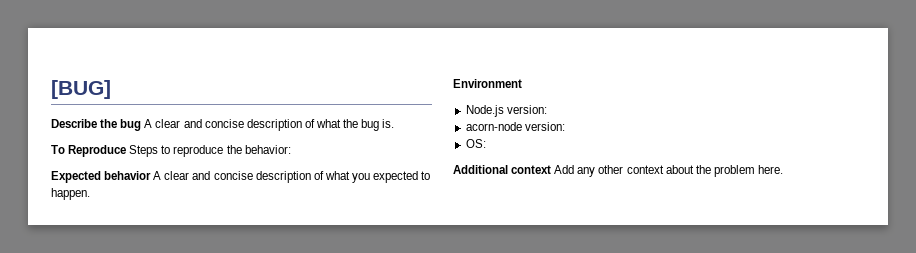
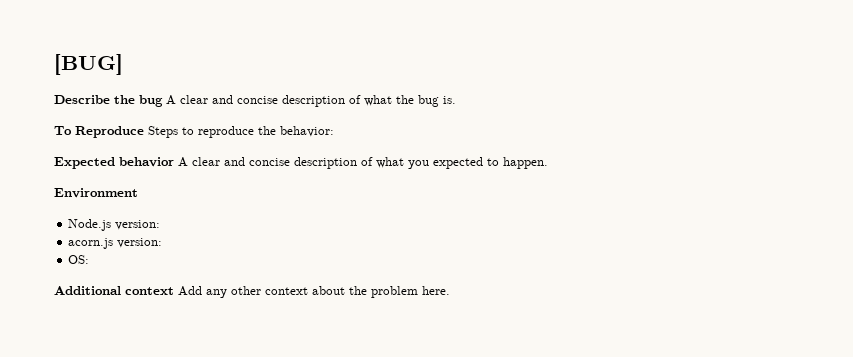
[465,122,522,131] acorn-node -> [68,238,114,249] acorn.js

